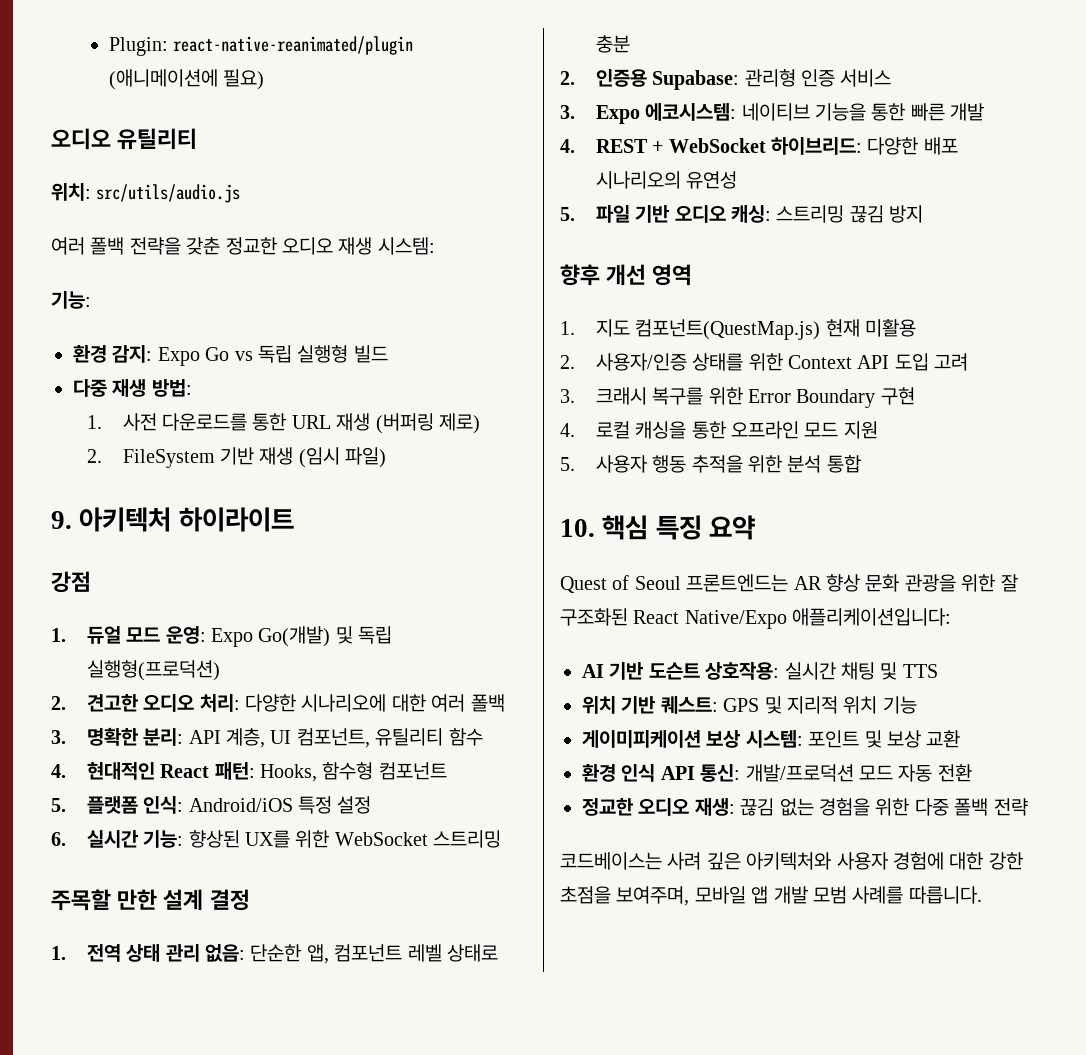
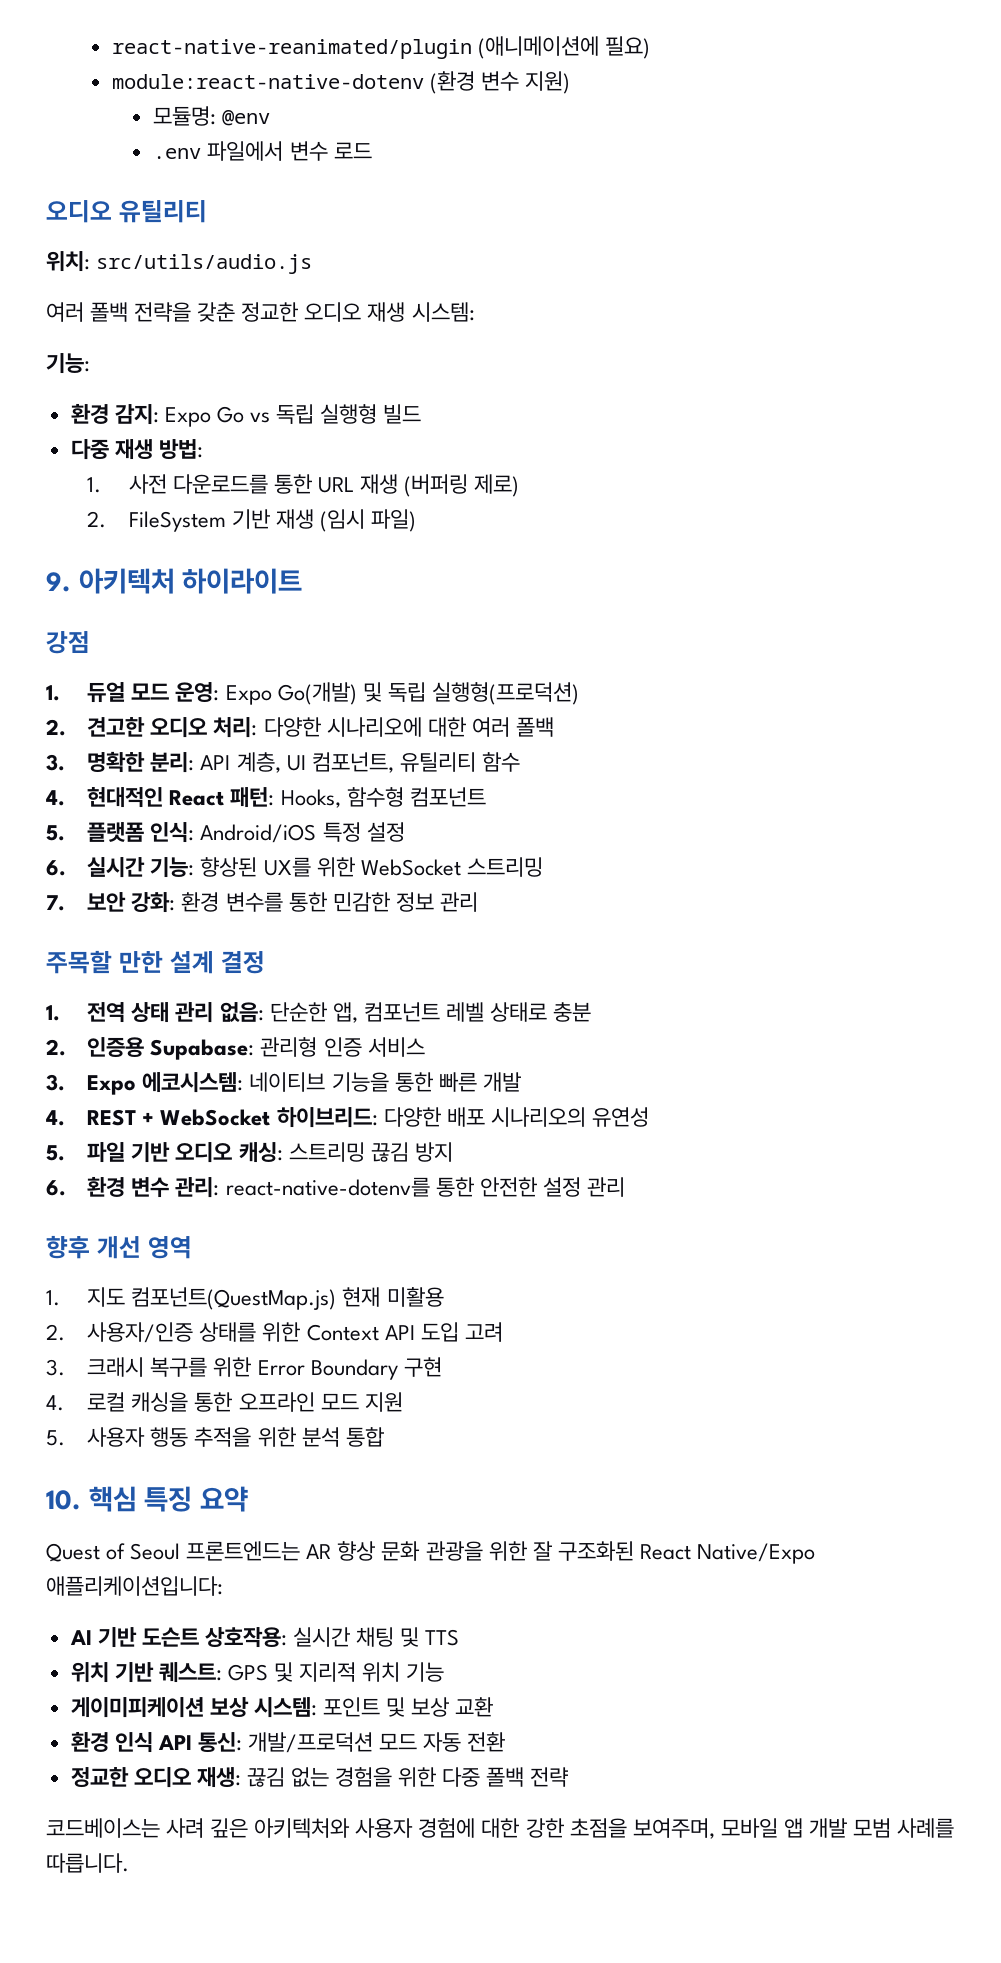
[108,37,168,56] Plugin: -> (112, 49) none
(265, 79) none -> [112,71,571,94] [153,106,271,126] [153,141,372,161] // module:react-native-dotenv (환경 변수 지원) // 모듈명: @env // .env 파일에서 변수 로드
(502, 839) none -> [46,892,478,913] // 7. 보안 강화: 환경 변수를 통한 민감한 정보 관리
(924, 214) none -> [46,1176,625,1198] // 6. 환경 변수 관리: react-native-dotenv를 통한 안전한 설정 관리

